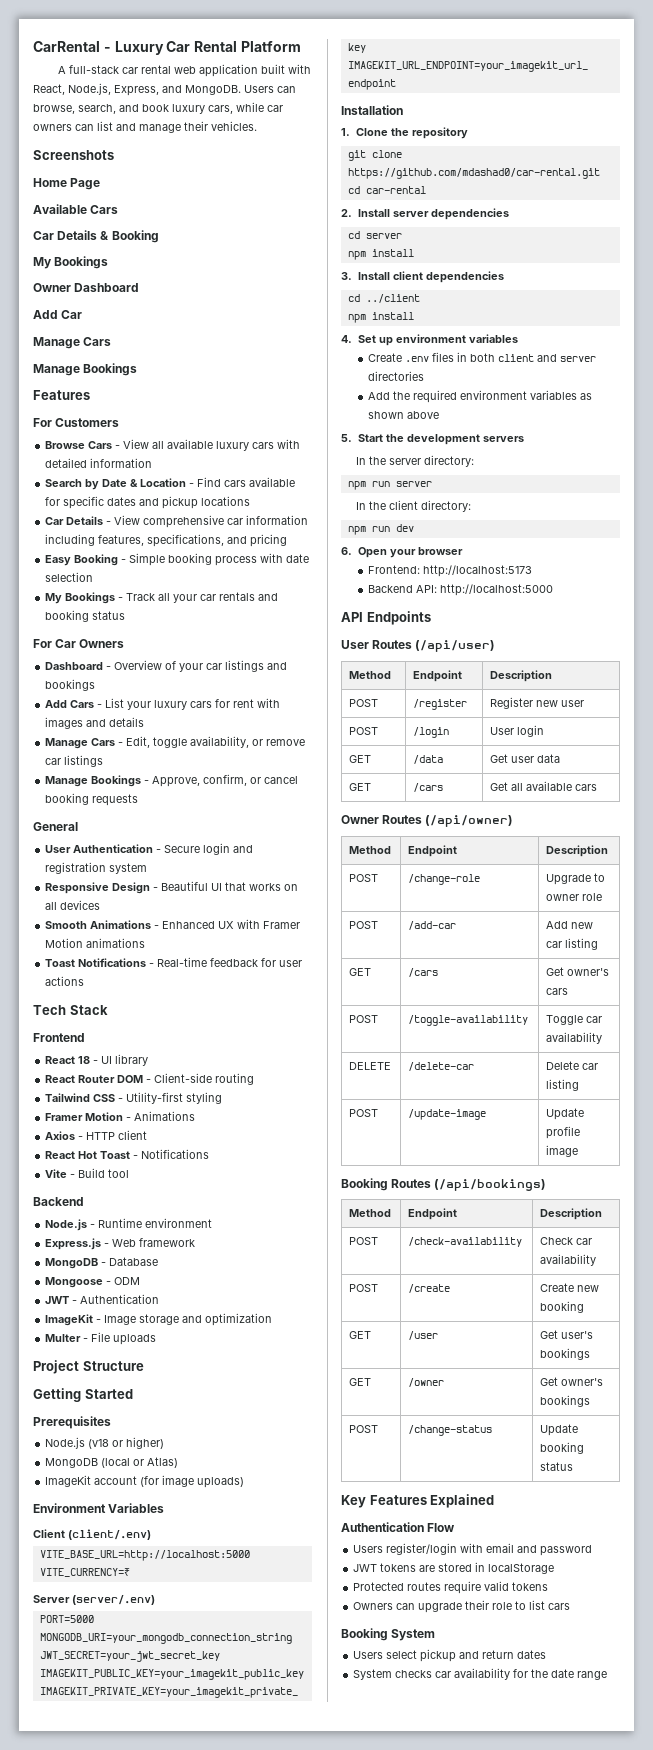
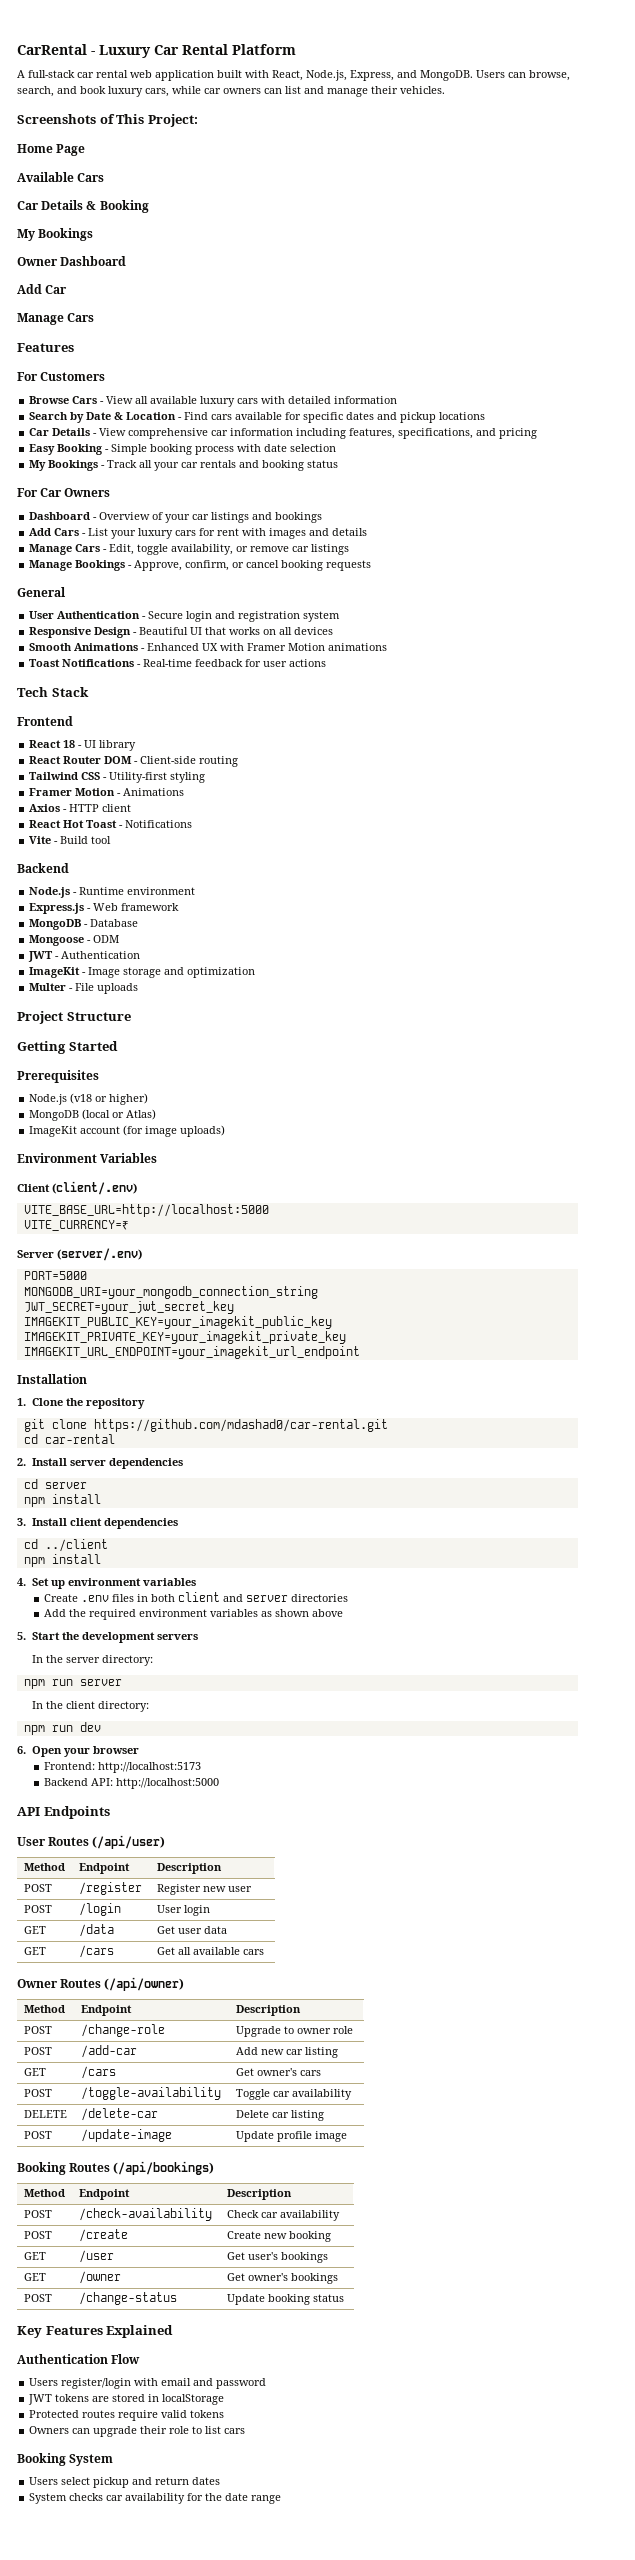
(114, 155) none -> [99,114,198,127] of This Project:
[33,363,138,376] // Manage Bookings -> (95, 317) none

